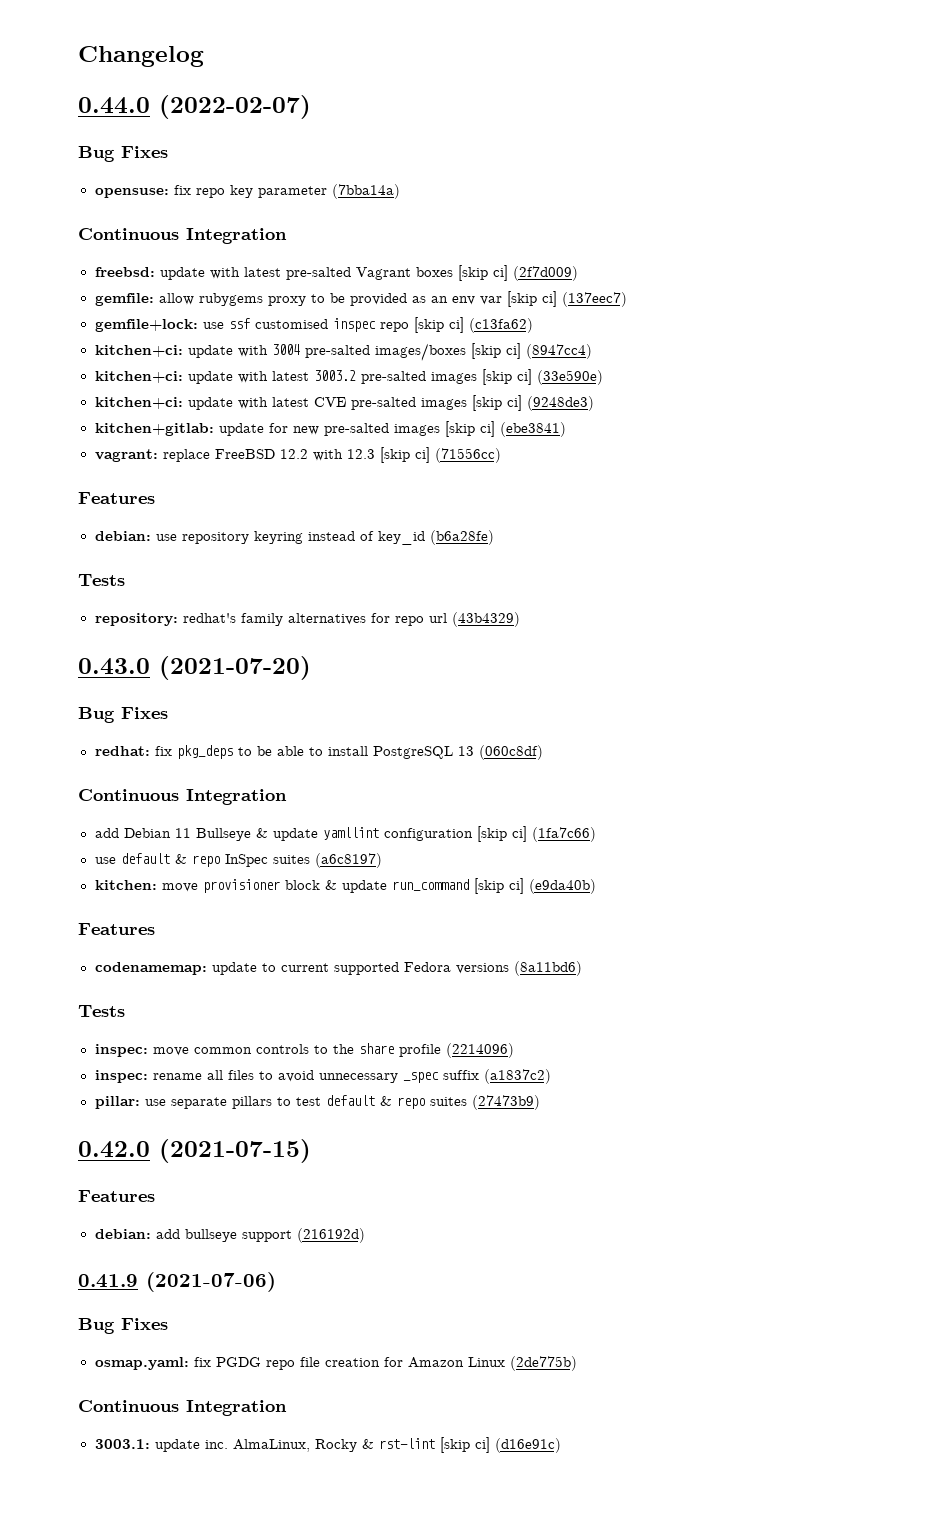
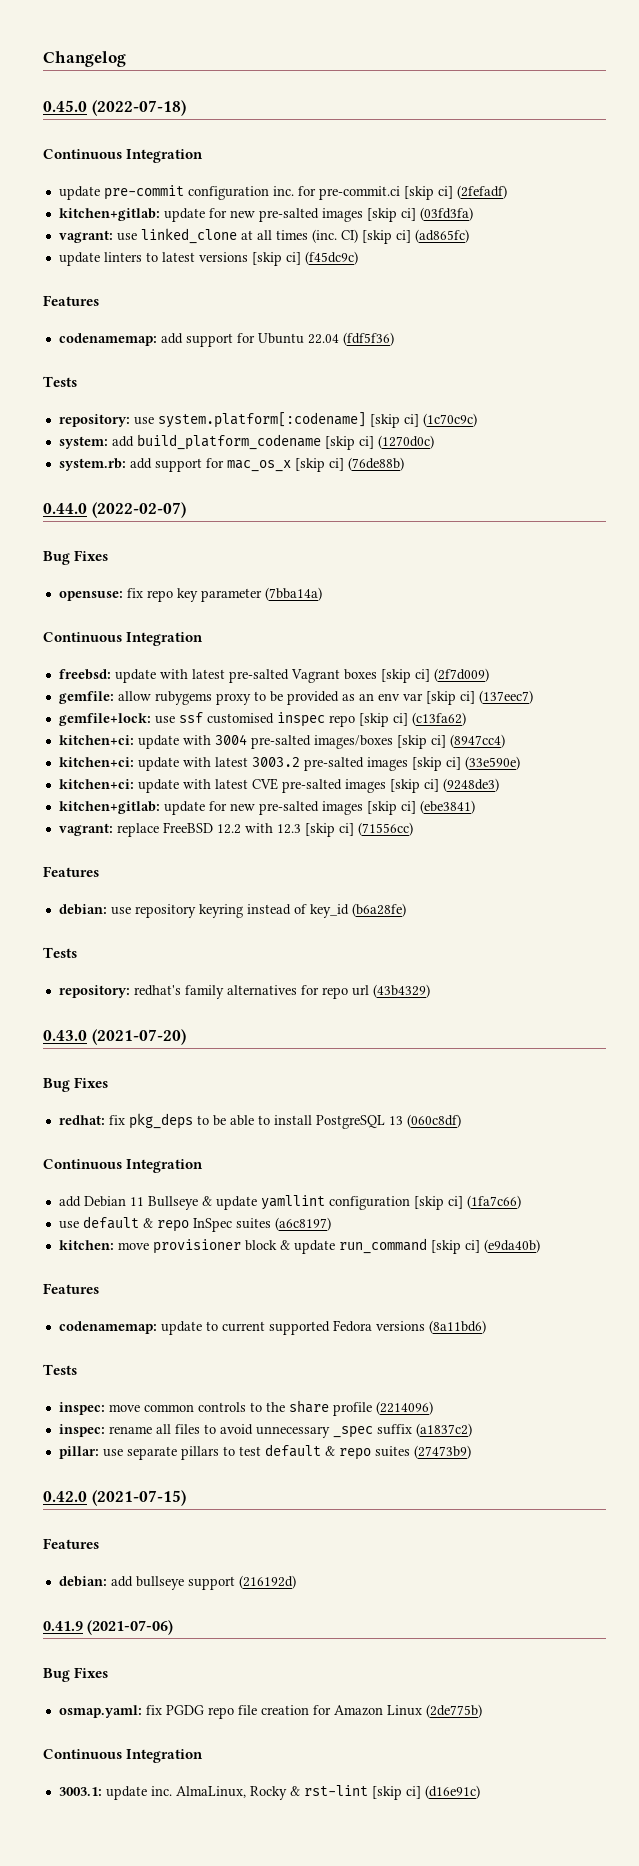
(204, 56) none -> [43,100,186,116] [43,149,204,163] [58,185,507,200] [58,207,473,222] [58,228,469,244] [58,251,358,266] [43,295,99,306] [58,332,394,347] [43,376,77,387] [58,412,477,428] [58,434,434,450] [58,457,404,472] // 0.45.0 (2022-07-18) // Continuous Integration // update pre-commit configuration inc. for pre-commit.ci [skip ci] (2fefadf) // kitchen+gitlab: update for new pre-salted images [skip ci] (03fd3fa) // vagrant: use linked_clone at all times (inc. CI) [skip ci] (ad865fc) // update linters to latest versions [skip ci] (f45dc9c) // Features // codenamemap: add support for Ubuntu 22.04 (fdf5f36) // Tests // repository: use system.platform[:codename] [skip ci] (1c70c9c) // system: add build_platform_codename [skip ci] (1270d0c) // system.rb: add support for mac_os_x [skip ci] (76de88b)

